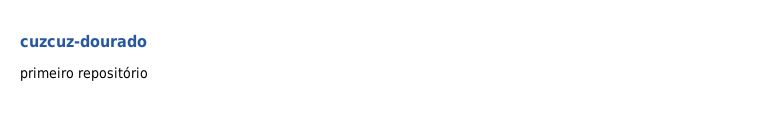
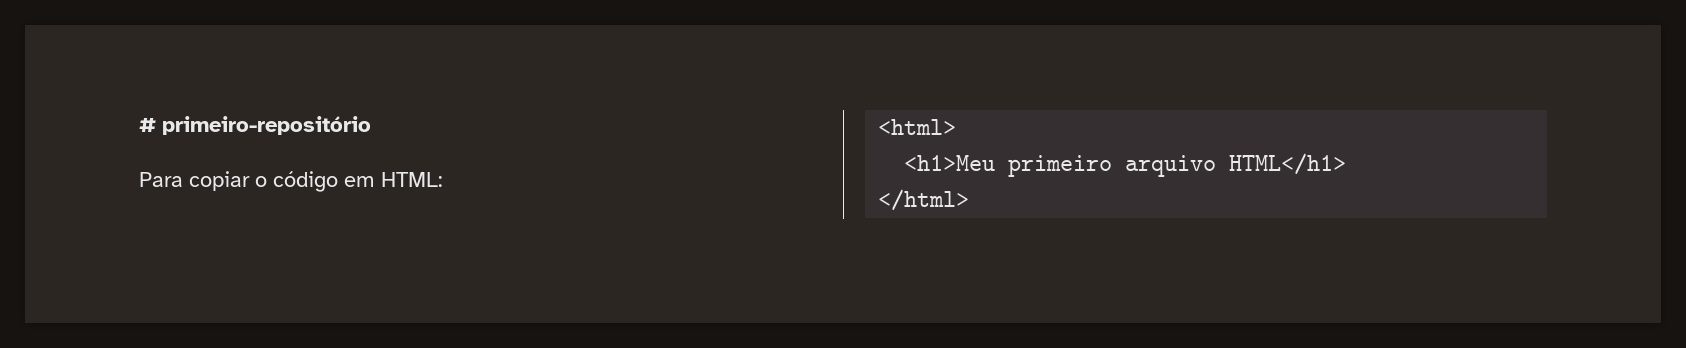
[20,34,147,48] [20,66,148,81] cuzcuz-dourado // primeiro repositório -> [139,116,371,135] [139,171,443,192] [878,119,957,135] [904,153,1347,177] [878,189,970,211] # primeiro-repositório // Para copiar o código em HTML: // <html> // <h1>Meu primeiro arquivo HTML</h1> // </html>

